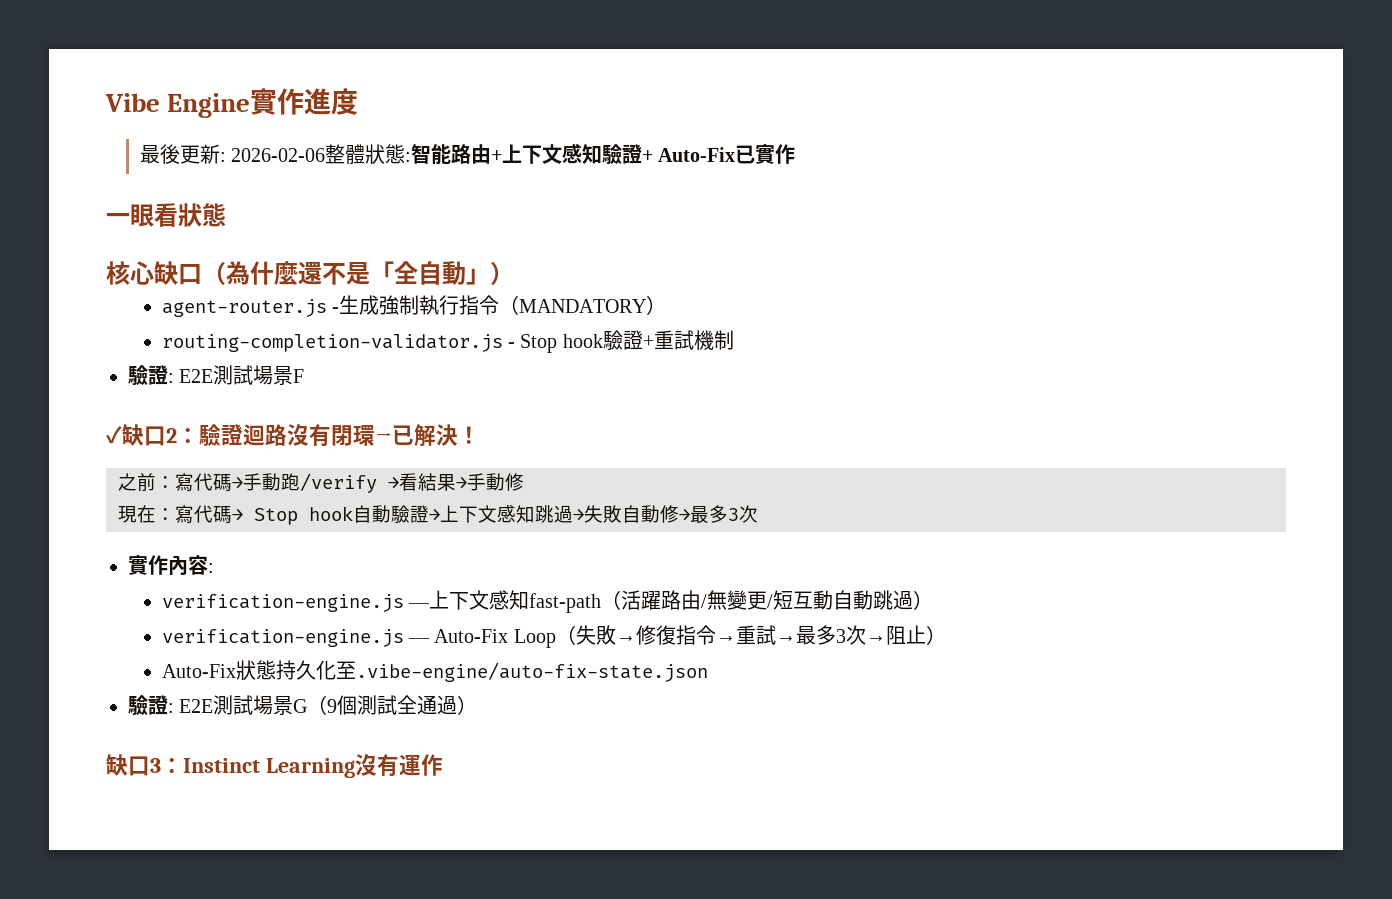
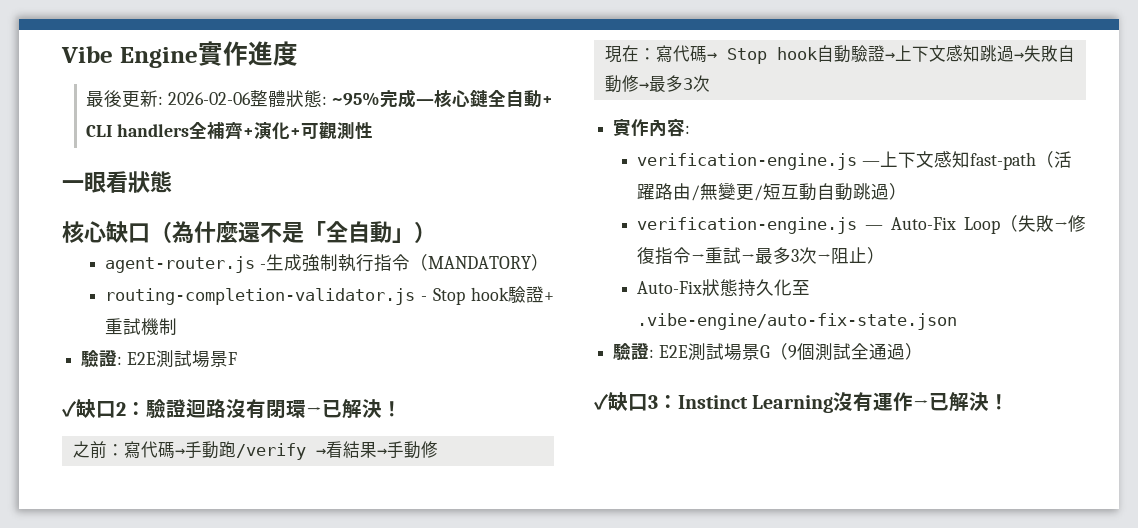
[411,143,796,164] 智能路由+上下文感知驗證+ Auto-Fix已實作 -> [331,89,553,108] [86,121,373,140] ~95%完成—核心鏈全自動+ CLI handlers全補齊+演化+可觀測性
(478, 705) none -> [594,394,609,410] ✓
(443, 765) none -> [913,392,1010,412] →已解決！

